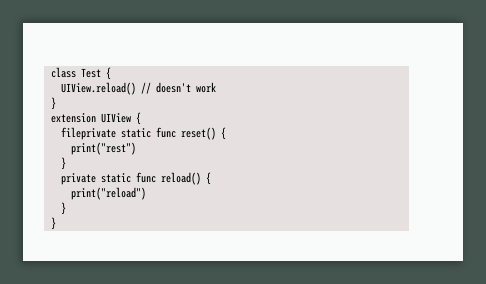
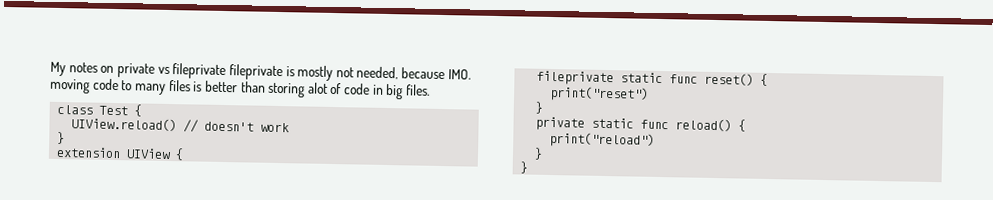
(50, 72) none -> [50,61,471,82] [50,78,431,100] My notes on private vs fileprivate fileprivate is mostly not needed, because IMO. moving code to many files is better than storing alot of code in big files. //
[70,142,136,155] print("rest") -> [550,85,650,102] print("reset")

